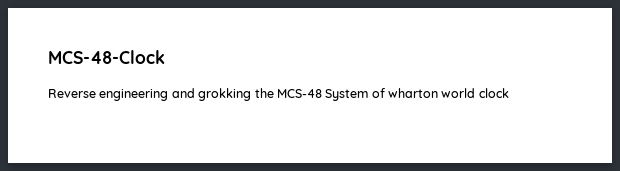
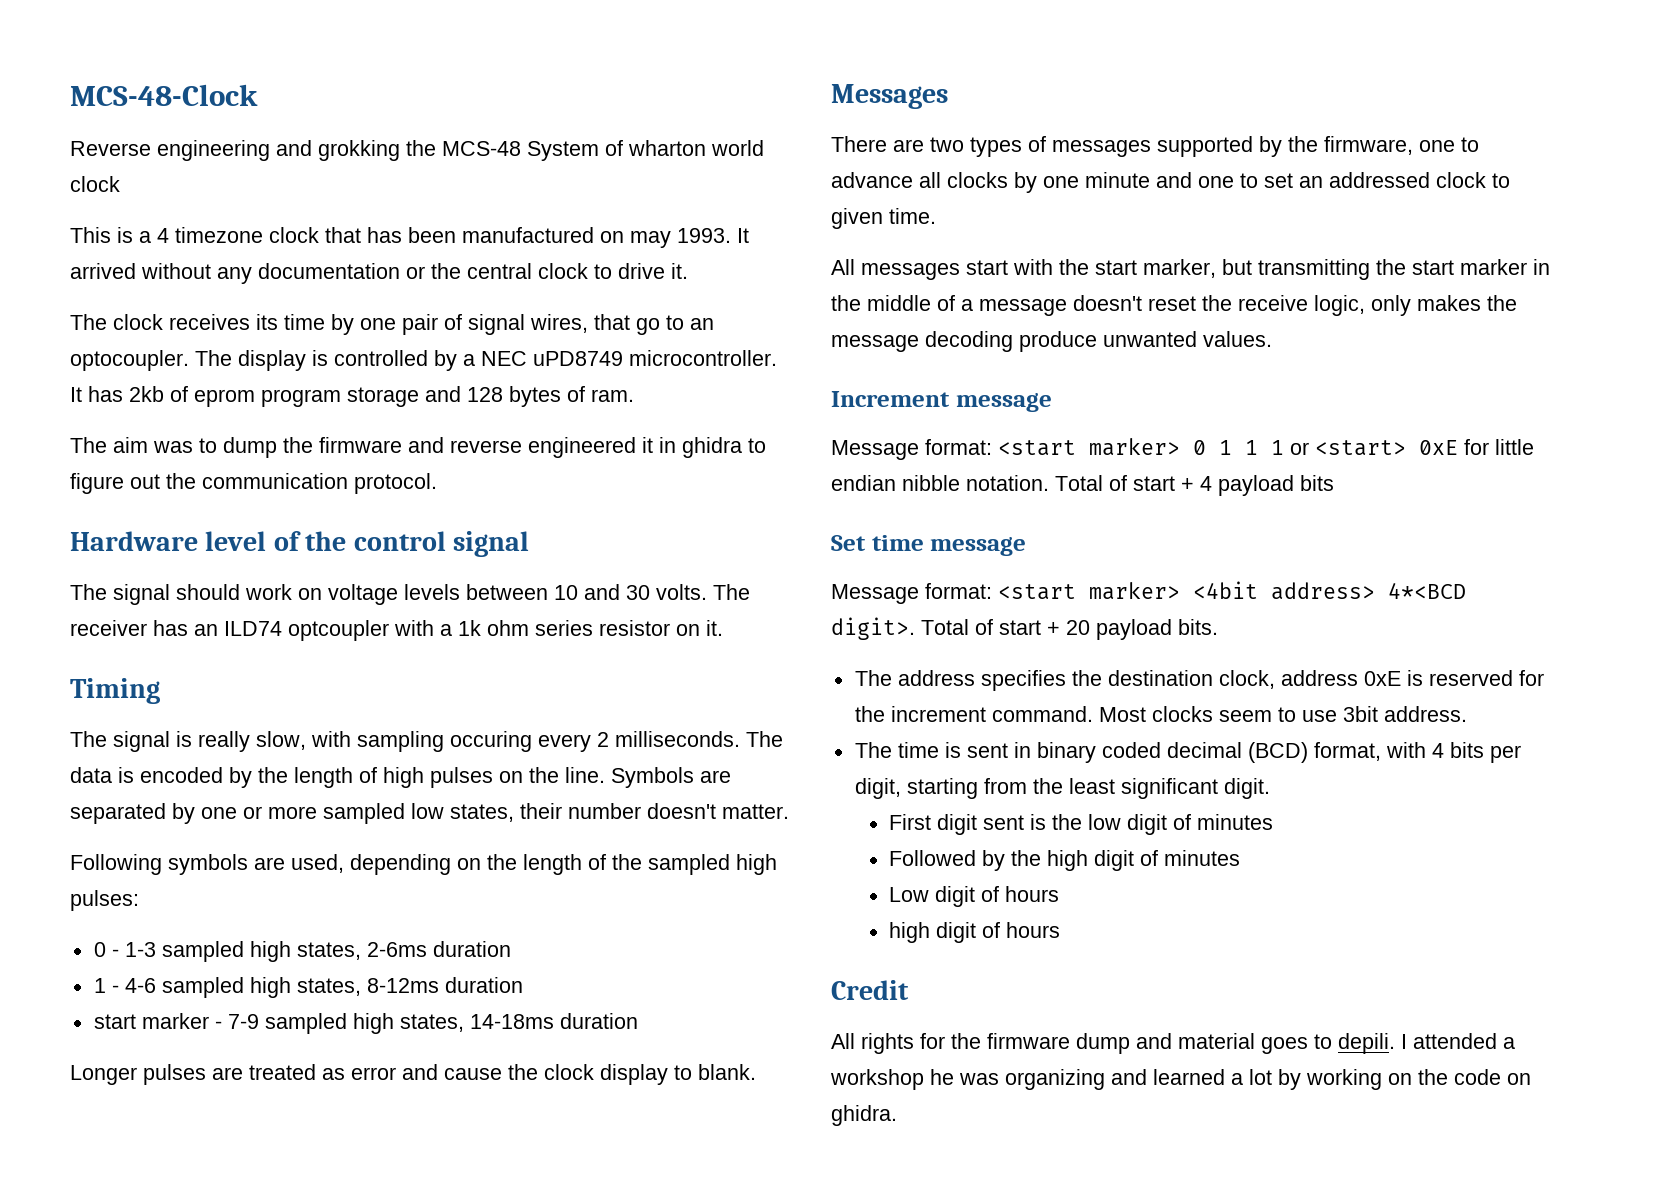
(509, 93) none -> [70,227,749,248] [70,263,688,284] [70,314,714,335] [70,350,777,371] [70,386,634,407] [70,437,766,458] [70,473,437,494] [70,531,530,557] [70,584,750,605] [70,620,723,641] [70,678,160,704] [70,731,783,752] [70,767,731,788] [70,803,789,824] [70,854,777,875] [70,890,139,911] [93,941,511,962] [93,977,523,998] [93,1013,638,1034] [70,1064,756,1085] [831,84,948,109] [831,136,1479,157] [831,172,1510,193] [831,208,936,229] [831,259,1550,280] [831,295,1517,316] [831,331,1272,352] [831,391,1052,412] [831,438,1534,460] [831,475,1334,496] [831,535,1027,556] [831,581,1466,604] [831,617,1218,640] [854,670,1544,691] [854,706,1467,722] [854,742,1521,763] [854,778,1270,799] [889,814,1274,835] [889,850,1241,871] [889,886,1060,907] [889,922,1061,943] [831,980,909,1000] [831,1033,1515,1054] [830,1069,1531,1090] [831,1105,897,1126] // This is a 4 timezone clock that has been manufactured on may 1993. It arrived without any documentation or the central clock to drive it. // The clock receives its time by one pair of signal wires, that go to an optocoupler. The display is controlled by a NEC uPD8749 microcontroller. It has 2kb of eprom program storage and 128 bytes of ram. // The aim was to dump the firmware and reverse engineered it in ghidra to figure out the communication protocol. // Hardware level of the control signal // The signal should work on voltage levels between 10 and 30 volts. The receiver has an ILD74 optcoupler with a 1k ohm series resistor on it. // Timing // The signal is really slow, with sampling occuring every 2 milliseconds. The data is encoded by the length of high pulses on the line. Symbols are separated by one or more sampled low states, their number doesn't matter. // Following symbols are used, depending on the length of the sampled high pulses: // 0 - 1-3 sampled high states, 2-6ms duration // 1 - 4-6 sampled high states, 8-12ms duration // start marker - 7-9 sampled high states, 14-18ms duration // Longer pulses are treated as error and cause the clock display to blank. // Messages // There are two types of messages supported by the firmware, one to advance all clocks by one minute and one to set an addressed clock to given time. // All messages start with the start marker, but transmitting the start marker in the middle of a message doesn't reset the receive logic, only makes the message decoding produce unwanted values. // Increment message // Message format: <start marker> 0 1 1 1 or <start> 0xE for little endian nibble notation. Total of start + 4 payload bits // Set time message // Message format: <start marker> <4bit address> 4*<BCD digit>. Total of start + 20 payload bits. // The address specifies the destination clock, address 0xE is reserved for the increment command. Most clocks seem to use 3bit address. // The time is sent in binary coded decimal (BCD) format, with 4 bits per digit, starting from the least significant digit. // First digit sent is the low digit of minutes // Followed by the high digit of minutes // Low digit of hours // high digit of hours // Credit // All rights for the firmware dump and material goes to depili. I attended a workshop he was organizing and learned a lot by working on the code on ghidra.

